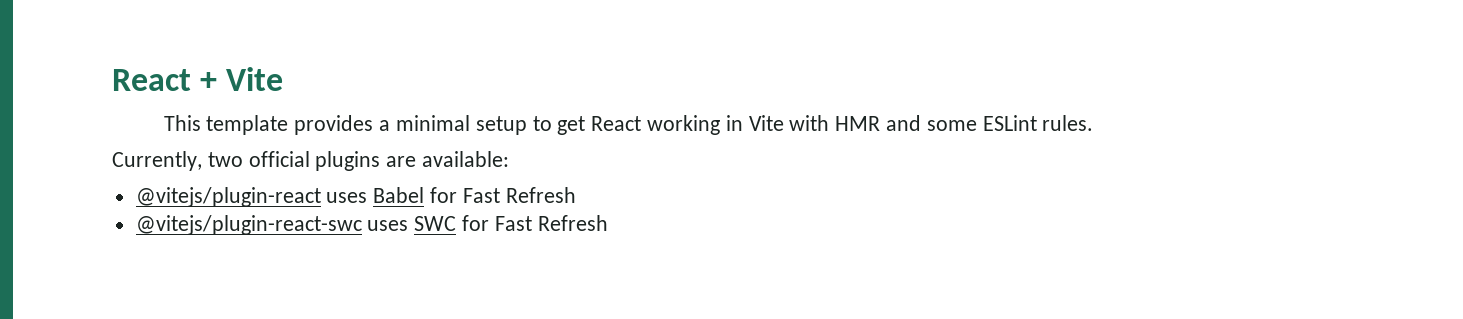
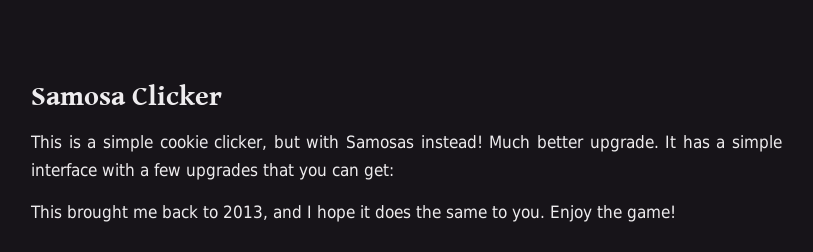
[112,67,284,91] [163,115,1094,135] [112,151,510,171] [135,187,576,207] [135,215,608,235] React + Vite // This template provides a minimal setup to get React working in Vite with HMR and some ESLint rules. // Currently, two official plugins are available: // @vitejs/plugin-react uses Babel for Fast Refresh // @vitejs/plugin-react-swc uses SWC for Fast Refresh -> [31,84,223,105] [30,135,782,152] [31,163,394,180] [30,205,676,222] Samosa Clicker // This is a simple cookie clicker, but with Samosas instead! Much better upgrade. It has a simple interface with a few upgrades that you can get: // This brought me back to 2013, and I hope it does the same to you. Enjoy the game!

